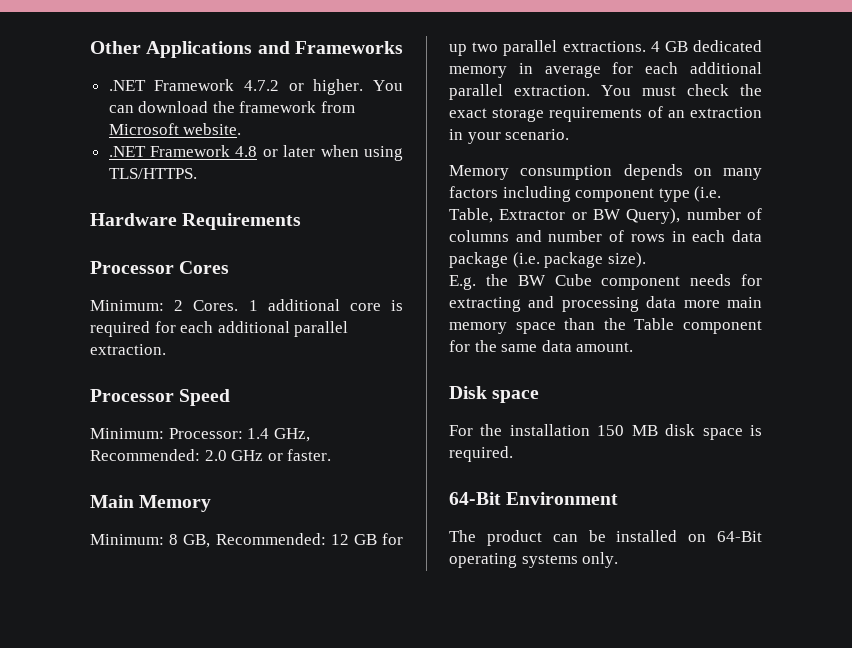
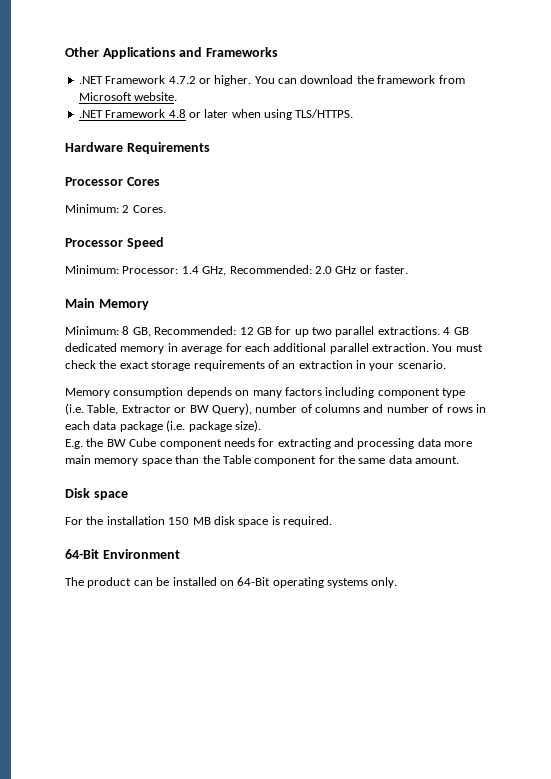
[248,299,403,311] [90,321,349,337] [90,344,166,355] 1 additional core is required for each additional parallel extraction. -> (166, 209) none

